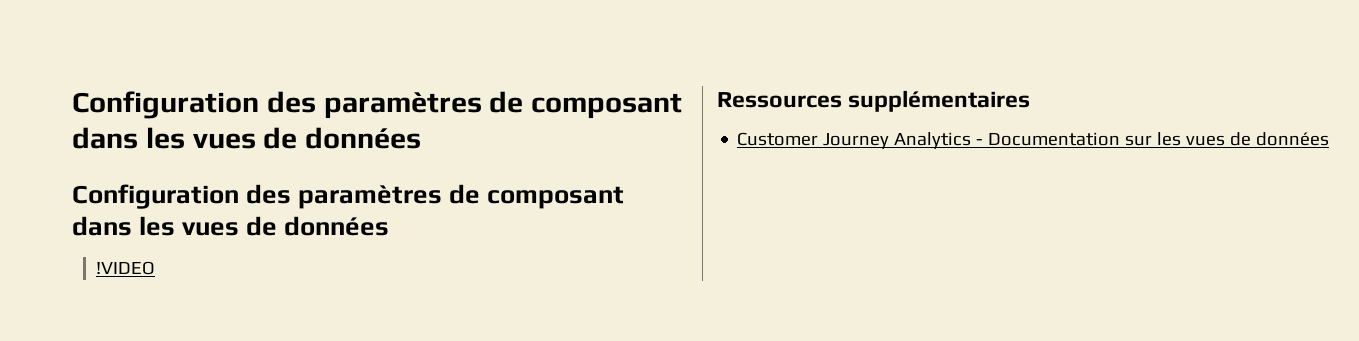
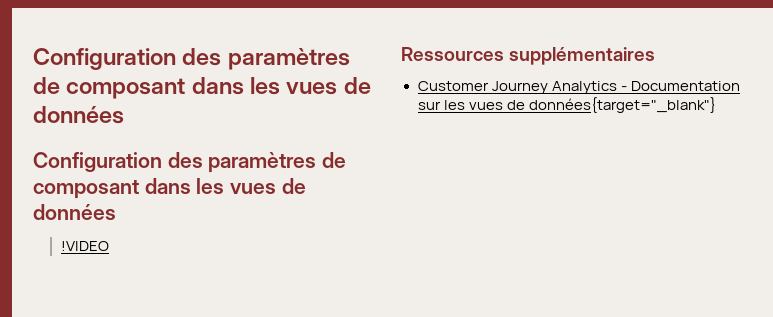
[1256,132,1330,146] données -> [528,97,716,113] données{target="_blank"}

